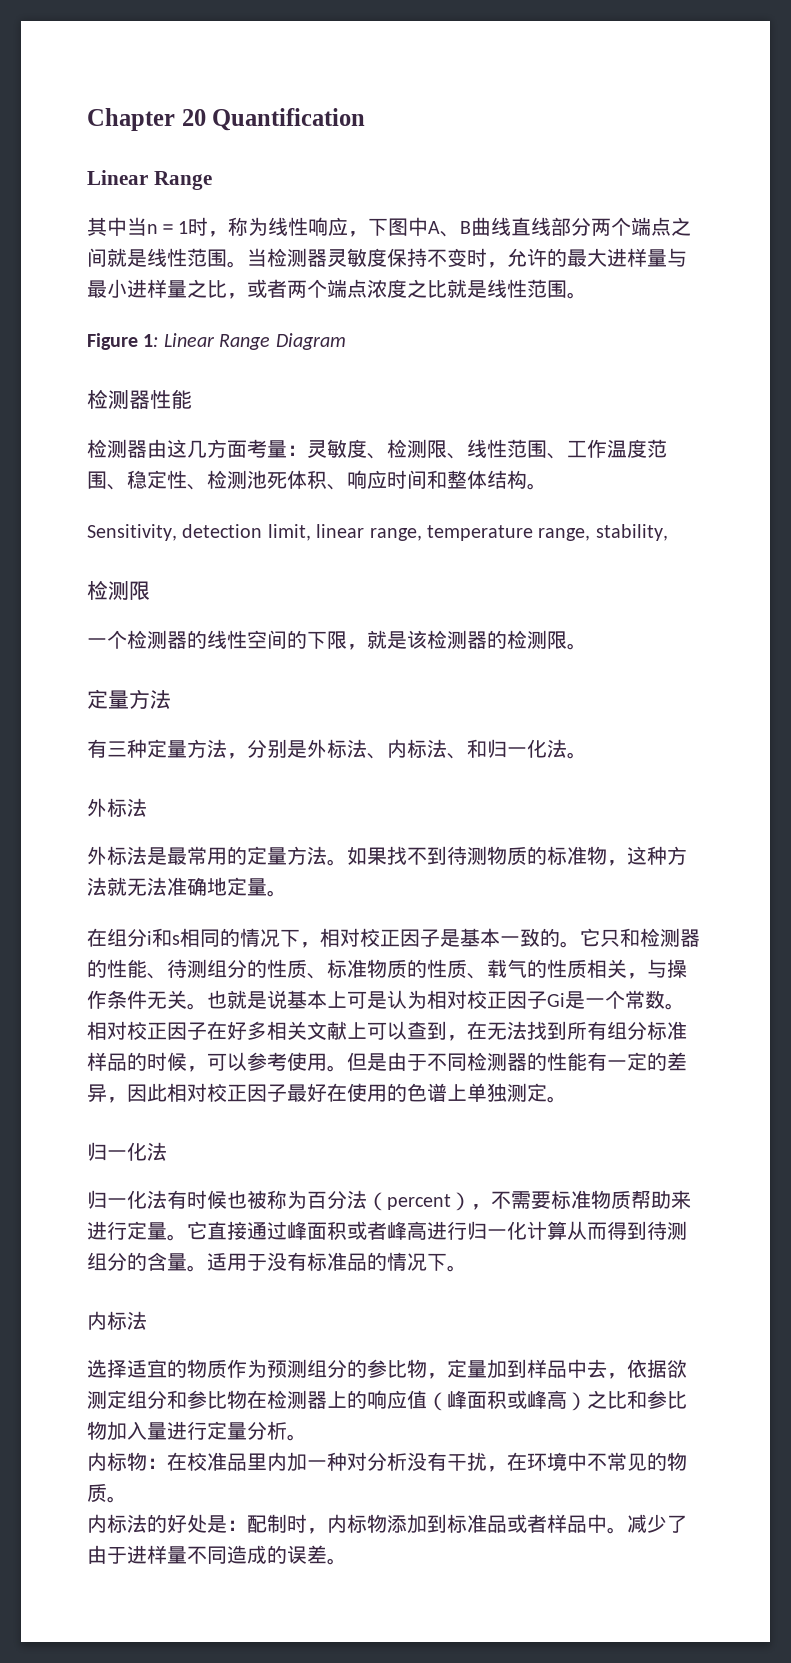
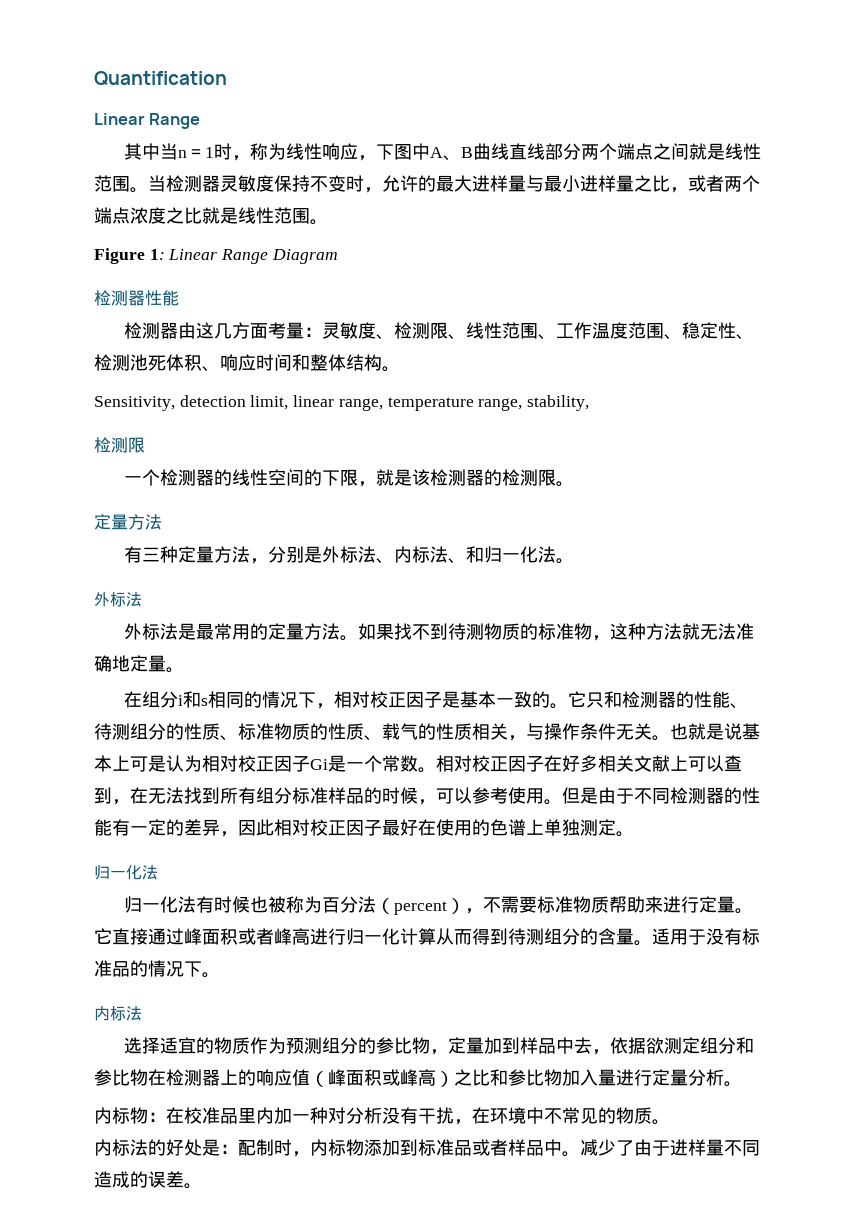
[87,108,206,131] Chapter 20 -> (94, 78) none

